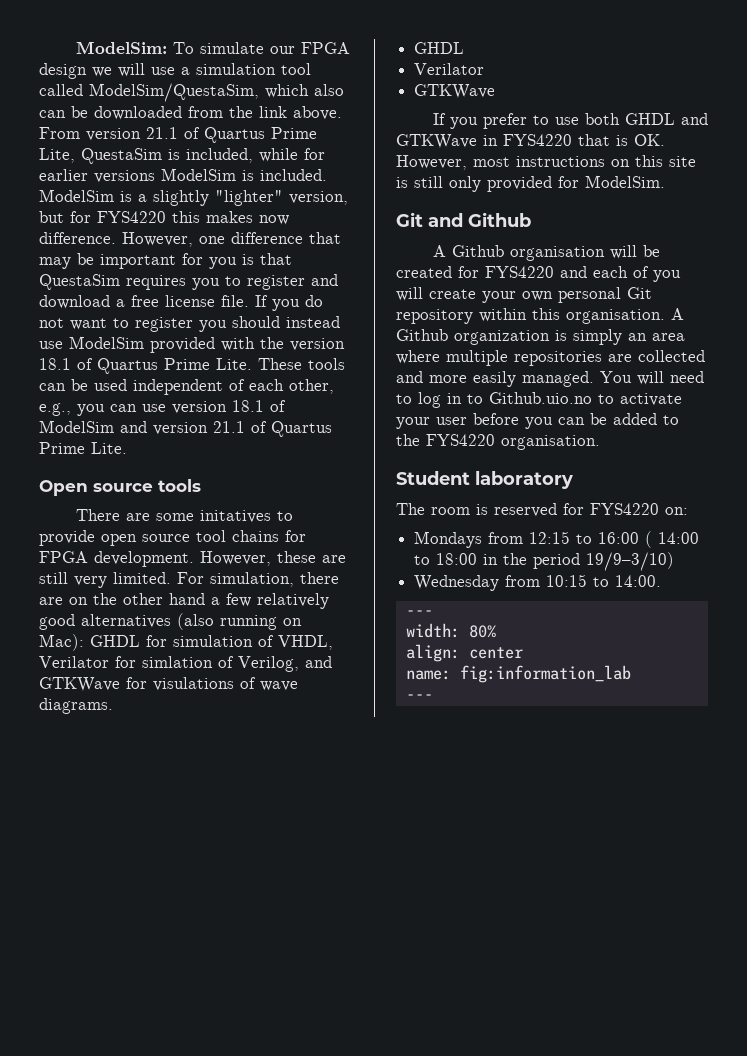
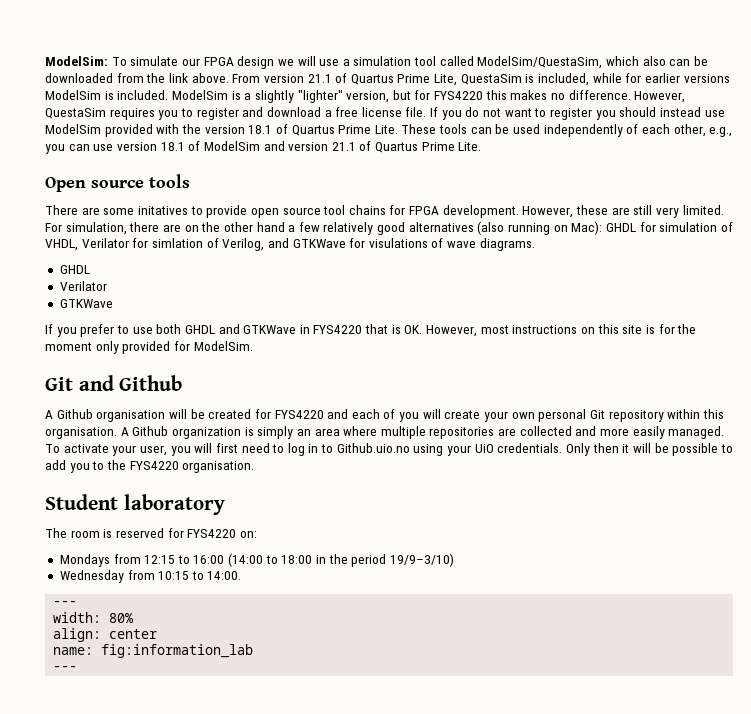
[259,215,289,225] now -> [551,93,566,100] no
[199,232,341,244] [39,253,292,269] one difference that may be important for you is that -> (686, 97) none
[133,379,223,395] independent -> [543,124,623,137] independently
[414,176,443,188] still -> [658,324,697,334] [45,342,92,351] for the moment
[600,371,664,385] You will -> [45,443,238,456] To activate your user, you will first
[598,393,682,406] [396,413,657,429] to activate your user before you can be added -> [413,443,733,456] [45,460,90,473] using your UiO credentials. Only then it will be possible to add you
[645,531,700,548] ( 14:00 -> [228,553,264,567] (14:00

